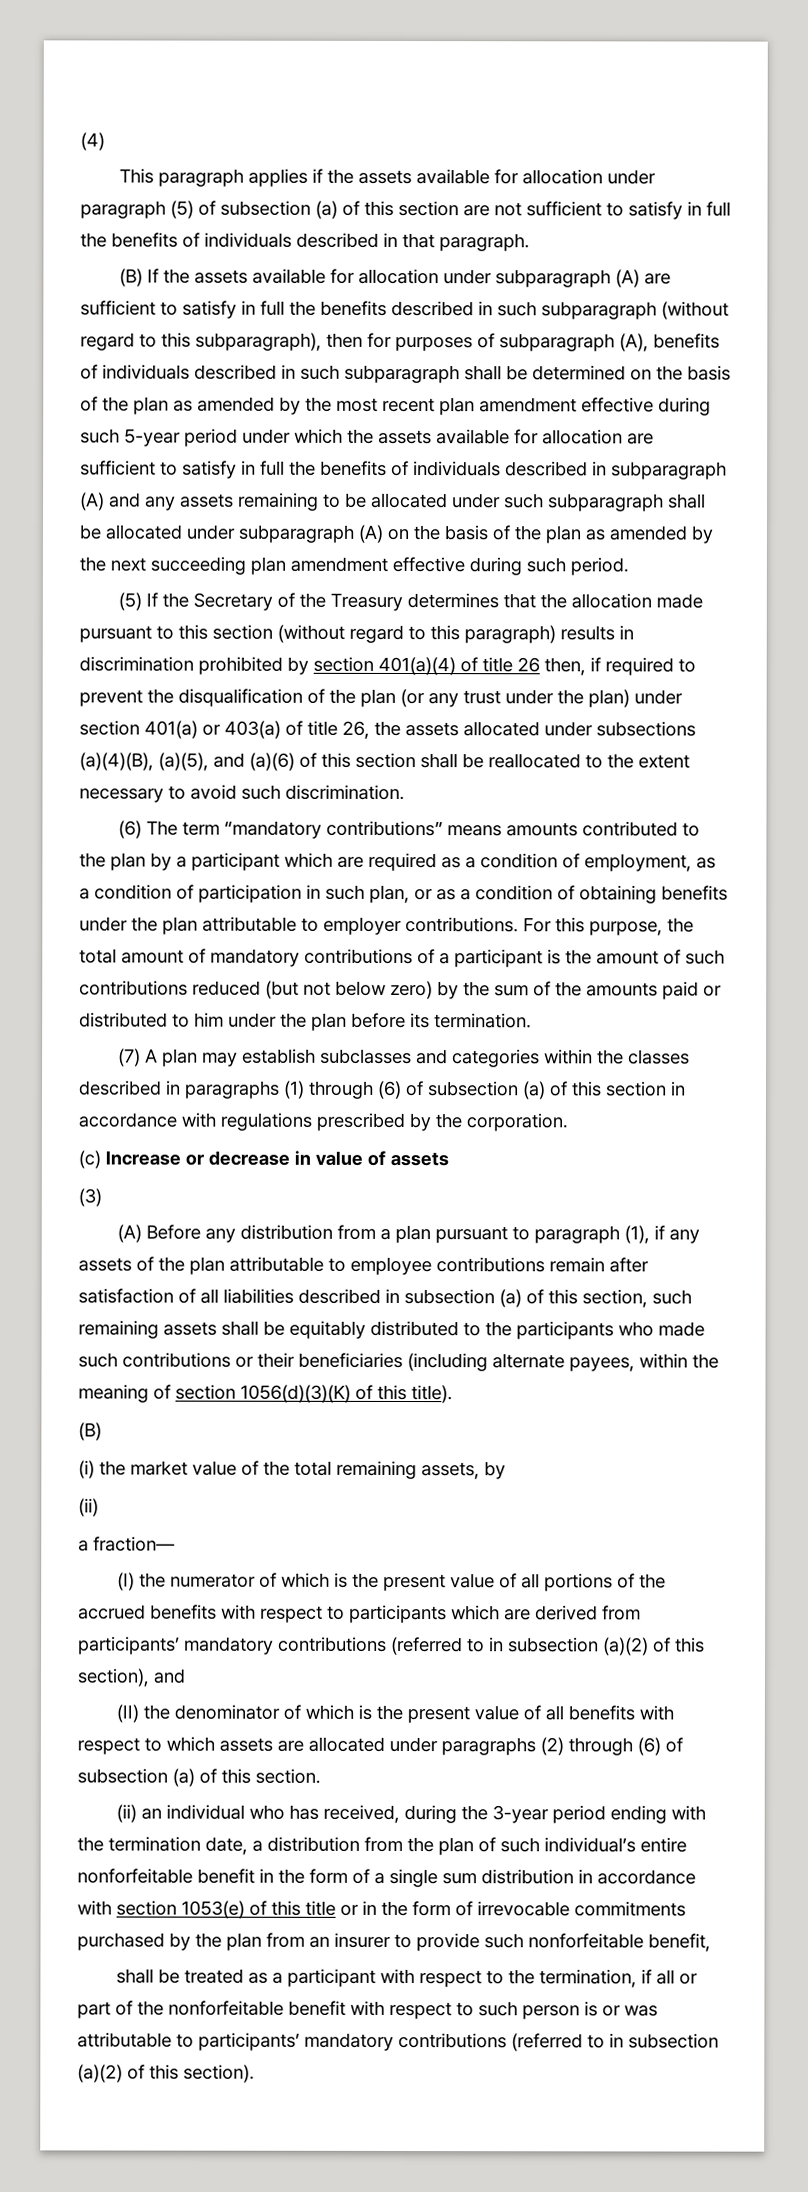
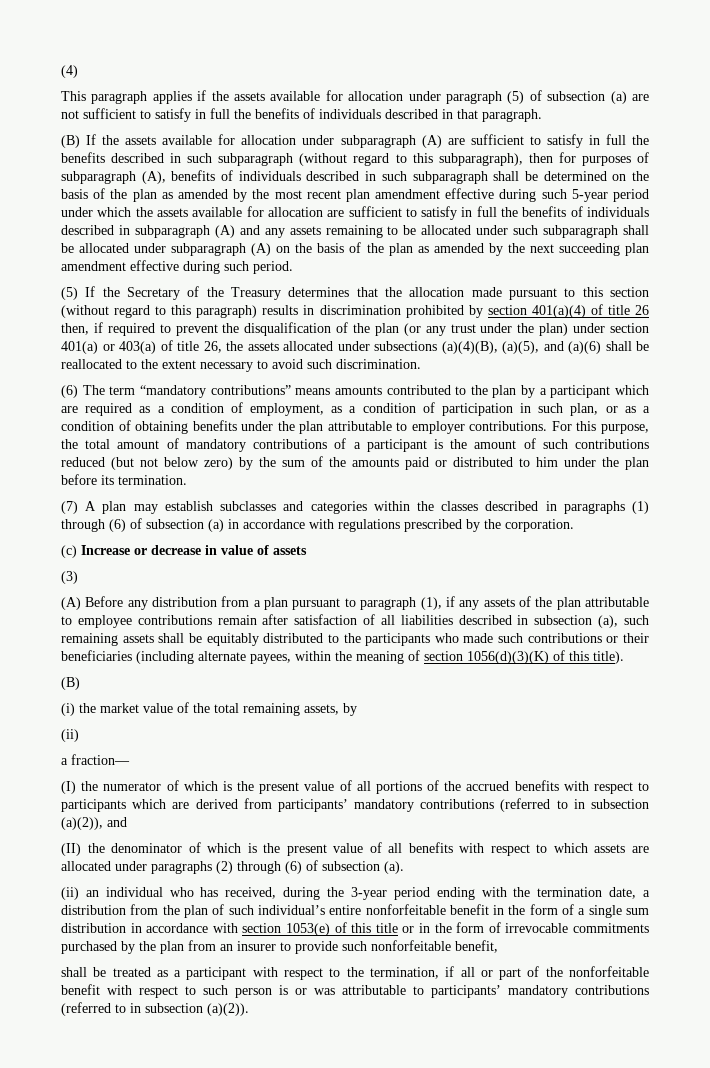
[342,200,459,217] of this section -> (627, 97) none
[299,752,416,769] of this section -> (601, 347) none
[549,1081,667,1097] of this section -> (224, 525) none
[499,1289,648,1308] (a) of this section, -> [598,615,619,628] (a),
[603,1637,705,1656] [77,1668,150,1687] (a)(2) of this section), -> [61,817,103,830] (a)(2)),
[172,1768,321,1787] (a) of this section. -> [384,861,404,874] (a).
[77,2064,255,2083] (a)(2) of this section). -> [207,1003,249,1016] (a)(2)).

